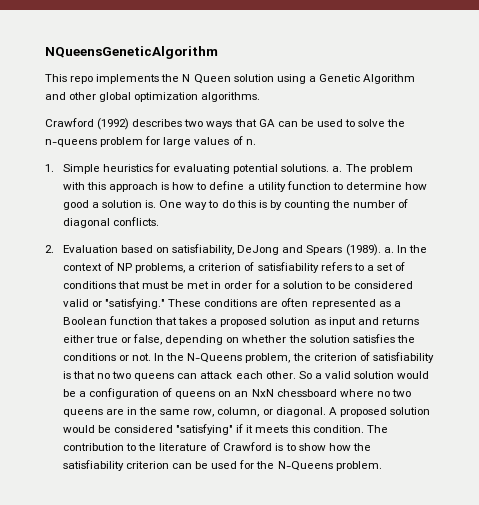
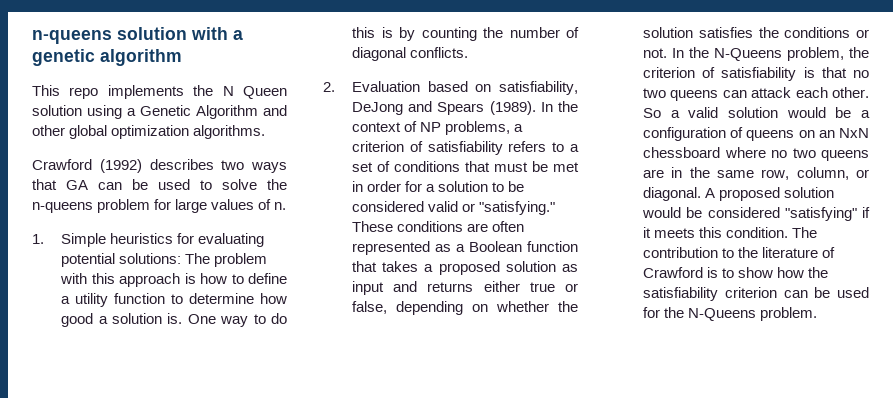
[45,46,218,59] NQueensGeneticAlgorithm -> [32,27,243,44] [32,49,182,66] n-queens solution with a genetic algorithm
[281,164,343,172] solutions. a. -> [119,253,182,264] solutions:
[383,247,394,253] a. -> (536, 108) none

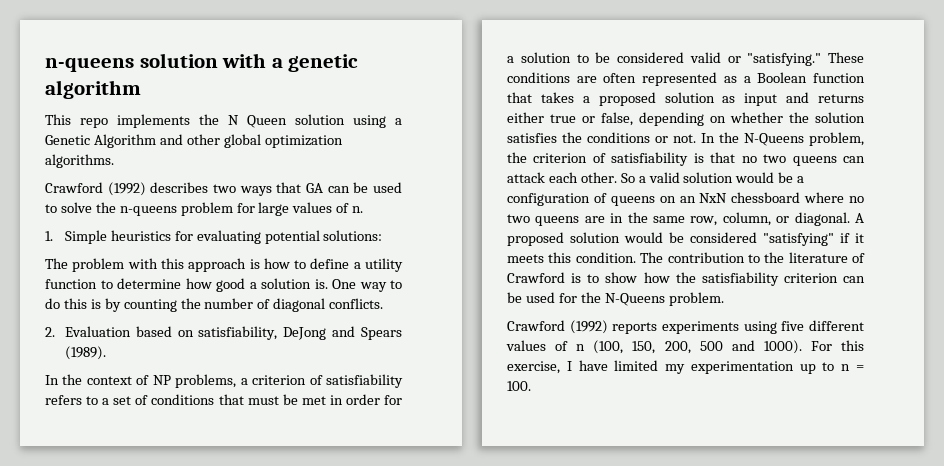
(182, 258) none -> (383, 235) //
(536, 108) none -> (106, 353) //
(818, 314) none -> [507,320,864,334] [506,340,864,354] [507,360,864,374] [507,381,531,391] // Crawford (1992) reports experiments using five different values of n (100, 150, 200, 500 and 1000). For this exercise, I have limited my experimentation up to n = 100.

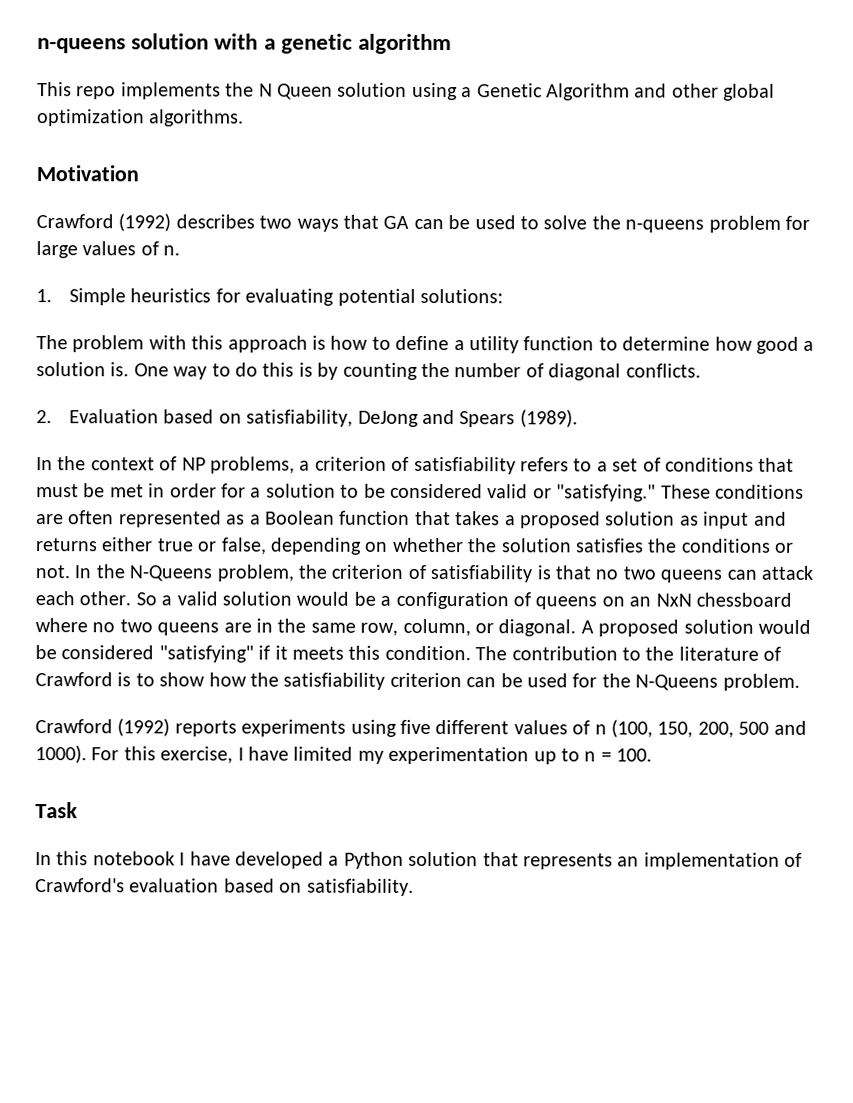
(114, 161) none -> [36,165,139,182] // Motivation
(531, 386) none -> [35,802,78,819] [35,851,803,870] [35,878,414,896] // Task // In this notebook I have developed a Python solution that represents an implementation of Crawford's evaluation based on satisfiability.

